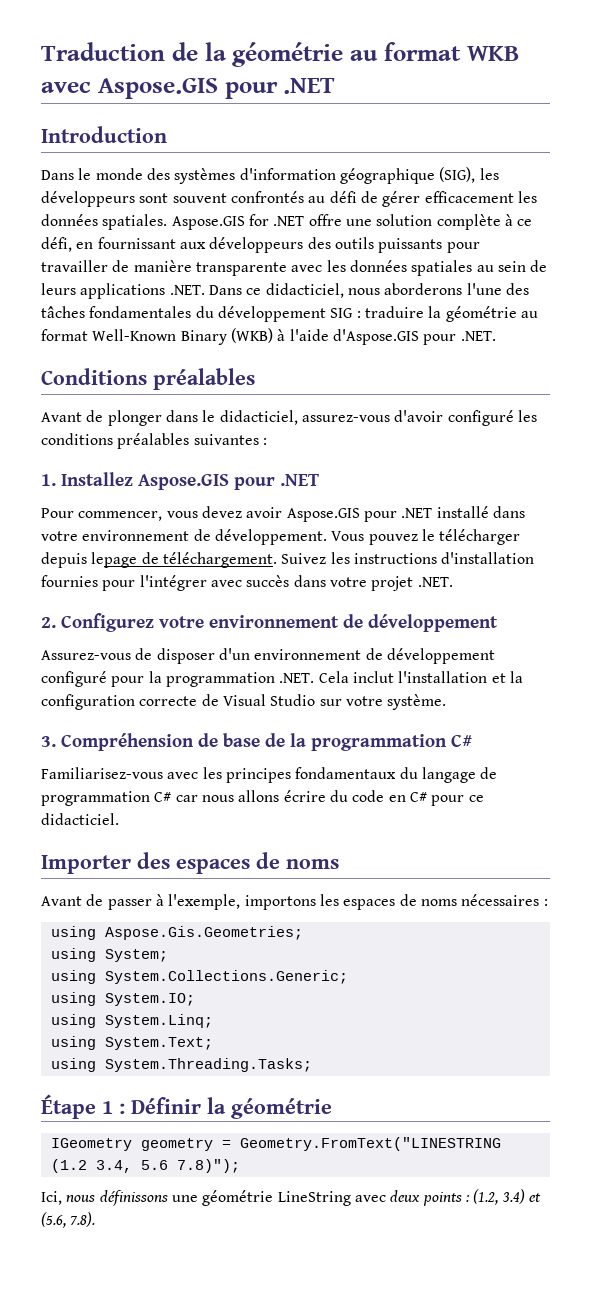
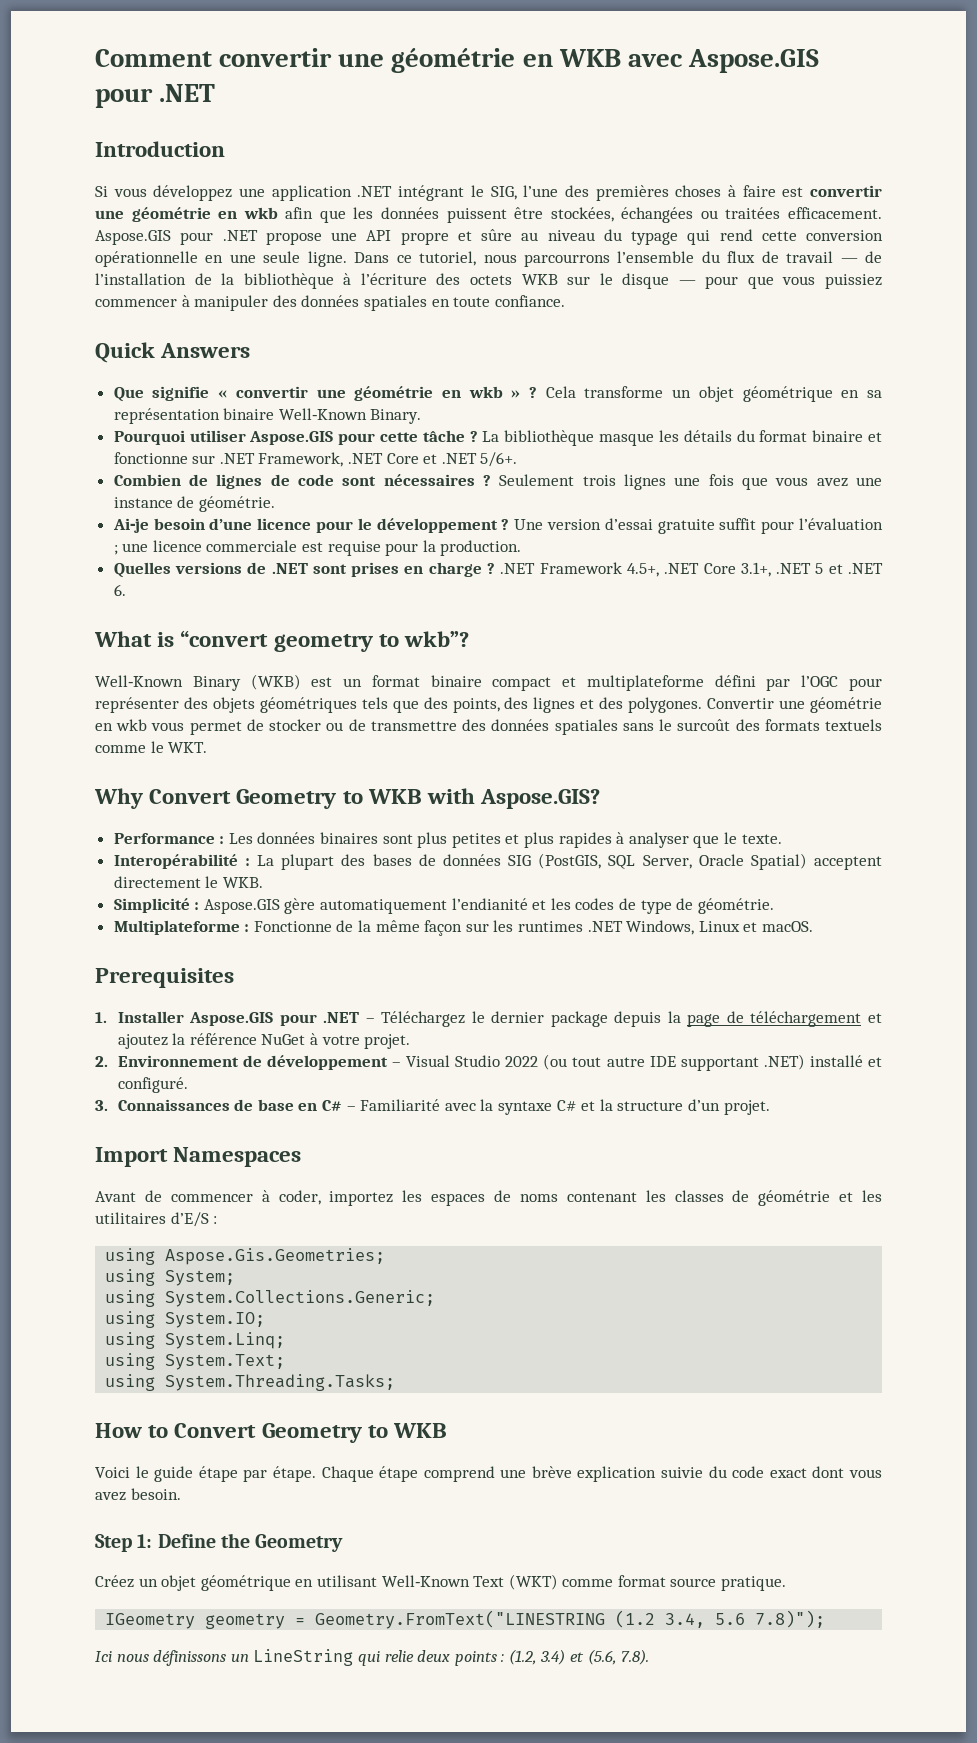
[41,42,461,67] Traduction de la géométrie au format -> [95,48,553,73] Comment convertir une géométrie en
[41,167,499,184] [41,191,537,207] [41,214,533,230] [41,237,480,253] [41,260,548,276] [41,283,529,299] [41,306,538,322] [41,328,496,345] [41,368,255,390] [41,410,537,426] [41,433,267,449] [41,472,319,490] [41,506,525,522] [41,529,521,545] [41,552,535,568] [41,575,453,591] [41,613,498,632] [41,648,495,664] [41,671,523,687] [41,694,447,710] [41,733,472,751] [41,767,498,783] [41,790,484,806] [41,813,119,825] [41,852,339,874] [41,894,540,910] Dans le monde des systèmes d'information géographique (SIG), les développeurs sont souvent confrontés au défi de gérer efficacement les données spatiales. Aspose.GIS for .NET offre une solution complète à ce défi, en fournissant aux développeurs des outils puissants pour travailler de manière transparente avec les données spatiales au sein de leurs applications .NET. Dans ce didacticiel, nous aborderons l'une des tâches fondamentales du développement SIG : traduire la géométrie au format Well-Known Binary (WKB) à l'aide d'Aspose.GIS pour .NET. // Conditions préalables // Avant de plonger dans le didacticiel, assurez-vous d'avoir configuré les conditions préalables suivantes : // 1. Installez Aspose.GIS pour .NET // Pour commencer, vous devez avoir Aspose.GIS pour .NET installé dans votre environnement de développement. Vous pouvez le télécharger depuis lepage de téléchargement. Suivez les instructions d'installation fournies pour l'intégrer avec succès dans votre projet .NET. // 2. Configurez votre environnement de développement // Assurez-vous de disposer d'un environnement de développement configuré pour la programmation .NET. Cela inclut l'installation et la configuration correcte de Visual Studio sur votre système. // 3. Compréhension de base de la programmation C# // Familiarisez-vous avec les principes fondamentaux du langage de programmation C# car nous allons écrire du code en C# pour ce didacticiel. // Importer des espaces de noms // Avant de passer à l'exemple, importons les espaces de noms nécessaires -> [95,185,882,201] [95,207,882,223] [95,229,883,245] [95,251,882,267] [95,273,882,289] [95,295,565,311] [95,342,251,363] [113,386,882,402] [113,408,422,424] [113,430,883,446] [113,452,518,467] [113,474,882,490] [113,496,275,512] [112,518,883,534] [113,540,522,556] [113,562,884,578] [113,584,126,596] [94,630,470,652] [95,674,882,691] [95,697,882,713] [95,719,882,735] [95,741,208,753] [94,788,601,809] [113,832,782,848] [113,853,882,870] [113,876,263,888] [113,898,774,914] [113,920,813,936] [95,968,234,988] [95,1011,882,1027] [117,1033,411,1049] [95,1054,882,1071] [117,1077,188,1093] [95,1099,770,1115] [95,1147,302,1167] [95,1190,882,1206] [95,1212,209,1227] Si vous développez une application .NET intégrant le SIG, l’une des premières choses à faire est convertir une géométrie en wkb afin que les données puissent être stockées, échangées ou traitées efficacement. Aspose.GIS pour .NET propose une API propre et sûre au niveau du typage qui rend cette conversion opérationnelle en une seule ligne. Dans ce tutoriel, nous parcourrons l’ensemble du flux de travail — de l’installation de la bibliothèque à l’écriture des octets WKB sur le disque — pour que vous puissiez commencer à manipuler des données spatiales en toute confiance. // Quick Answers // Que signifie « convertir une géométrie en wkb » ? Cela transforme un objet géométrique en sa représentation binaire Well‑Known Binary. // Pourquoi utiliser Aspose.GIS pour cette tâche ? La bibliothèque masque les détails du format binaire et fonctionne sur .NET Framework, .NET Core et .NET 5/6+. // Combien de lignes de code sont nécessaires ? Seulement trois lignes une fois que vous avez une instance de géométrie. // Ai‑je besoin d’une licence pour le développement ? Une version d’essai gratuite suffit pour l’évaluation ; une licence commerciale est requise pour la production. // Quelles versions de .NET sont prises en charge ? .NET Framework 4.5+, .NET Core 3.1+, .NET 5 et .NET 6. // What is “convert geometry to wkb”? // Well‑Known Binary (WKB) est un format binaire compact et multiplateforme défini par l’OGC pour représenter des objets géométriques tels que des points, des lignes et des polygones. Convertir une géométrie en wkb vous permet de stocker ou de transmettre des données spatiales sans le surcoût des formats textuels comme le WKT. // Why Convert Geometry to WKB with Aspose.GIS? // Performance : Les données binaires sont plus petites et plus rapides à analyser que le texte. // Interopérabilité : La plupart des bases de données SIG (PostGIS, SQL Server, Oracle Spatial) acceptent directement le WKB. // Simplicité : Aspose.GIS gère automatiquement l’endianité et les codes de type de géométrie. // Multiplateforme : Fonctionne de la même façon sur les runtimes .NET Windows, Linux et macOS. // Prerequisites // 1. Installer Aspose.GIS pour .NET – Téléchargez le dernier package depuis la page de téléchargement et ajoutez la référence NuGet à votre projet. // 2. Environnement de développement – Visual Studio 2022 (ou tout autre IDE supportant .NET) installé et configuré. // 3. Connaissances de base en C# – Familiarité avec la syntaxe C# et la structure d’un projet. // Import Namespaces // Avant de commencer à coder, importez les espaces de noms contenant les classes de géométrie et les utilitaires d’E/S
[41,1094,332,1119] Étape 1 : Définir la géométrie -> [95,1423,448,1443] [95,1466,882,1482] [95,1488,181,1501] [95,1533,344,1552] [95,1574,787,1591] How to Convert Geometry to WKB // Voici le guide étape par étape. Chaque étape comprend une brève explication suivie du code exact dont vous avez besoin. // Step 1: Define the Geometry // Créez un objet géométrique en utilisant Well‑Known Text (WKT) comme format source pratique.
[41,1191,62,1205] Ici, -> [95,1651,112,1662] Ici
[171,1190,386,1206] une géométrie LineString avec -> [230,1649,414,1666] un LineString qui relie

